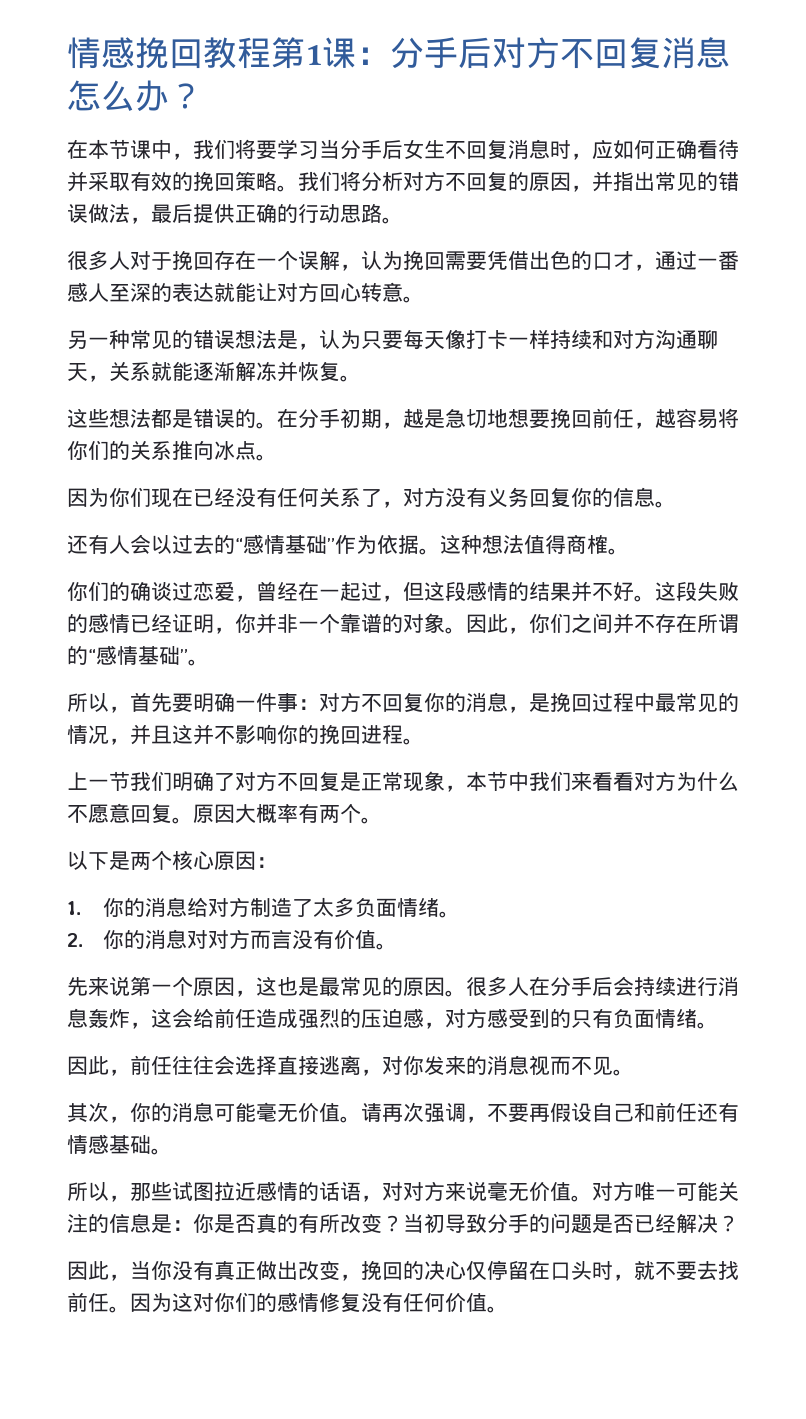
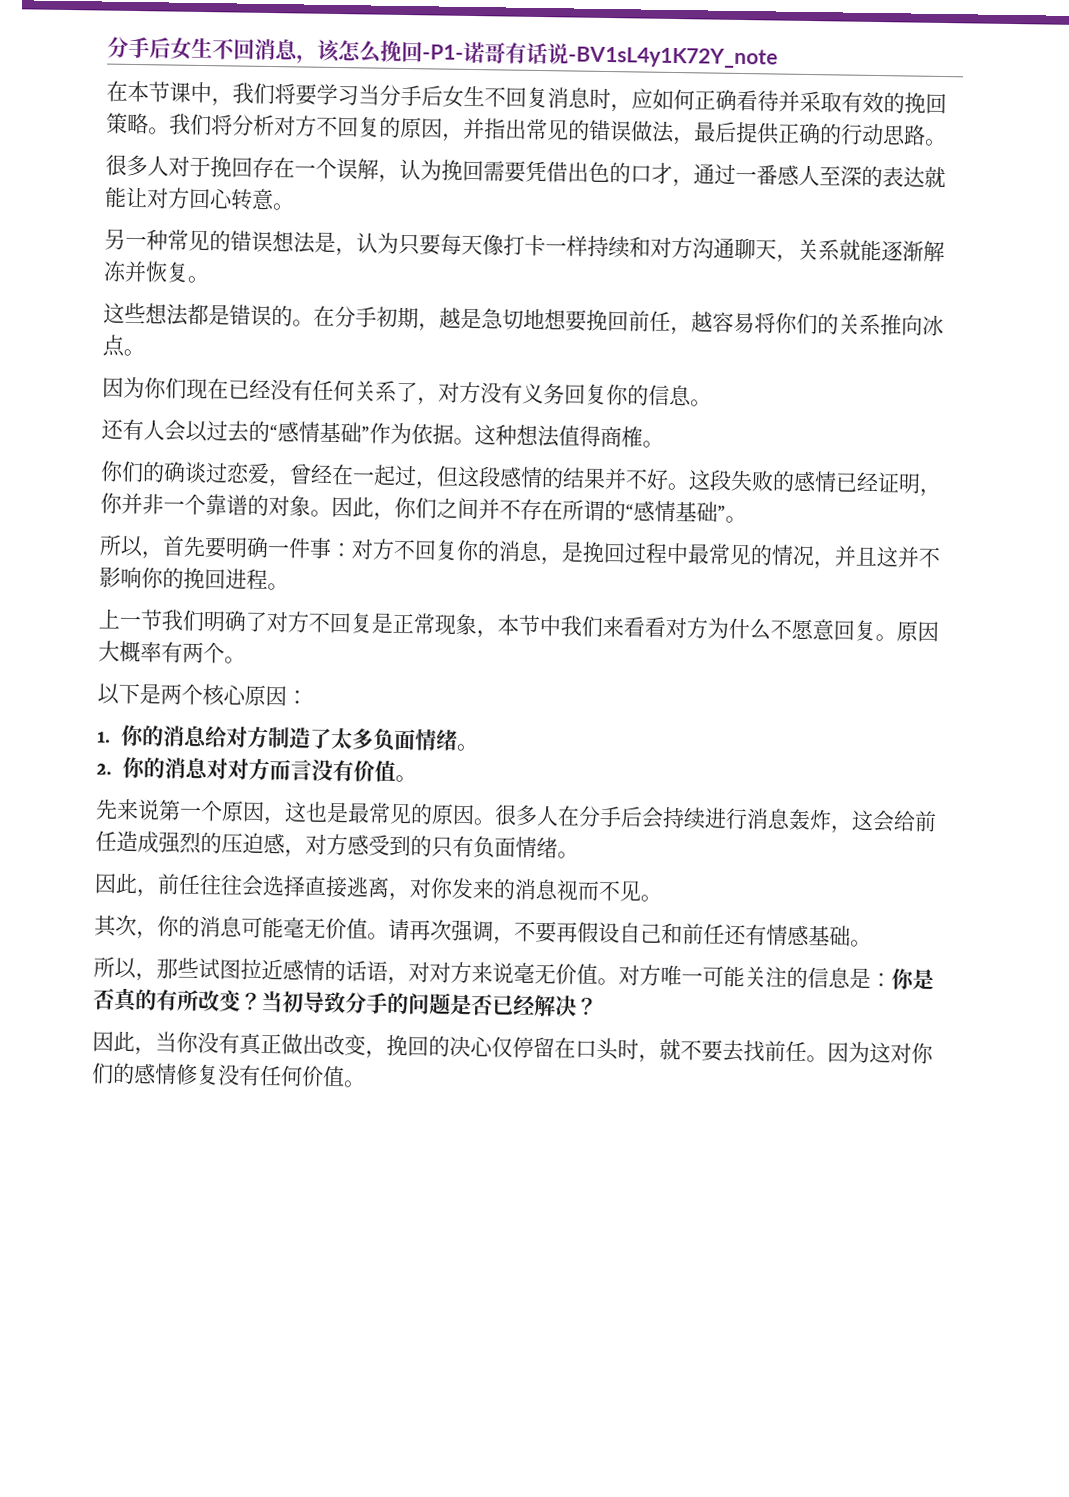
[67,37,730,69] [67,80,203,112] 情感挽回教程第1课：分手后对方不回复消息怎么办？ -> [107,36,778,69] 分手后女生不回消息，该怎么挽回-P1-诺哥有话说-BV1sL4y1K72Y_note

